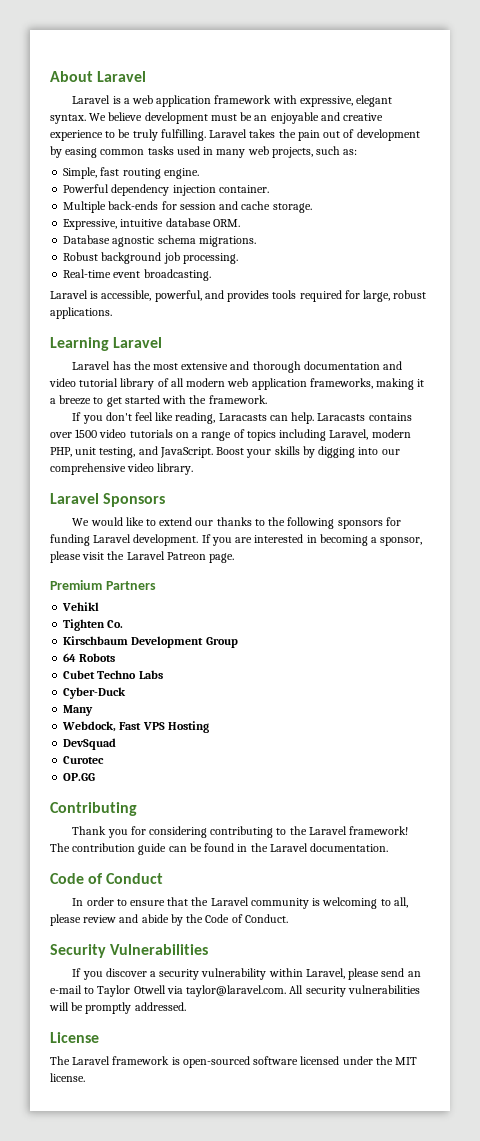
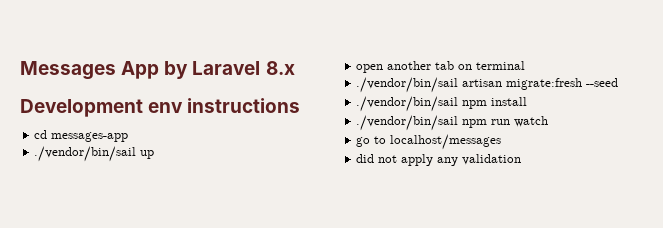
[50,71,147,82] [72,95,393,107] [50,112,384,124] [50,129,420,141] [50,146,358,158] [63,167,199,179] [63,184,269,196] [63,201,312,213] [63,218,240,230] [63,235,256,247] [63,252,238,264] [63,269,211,281] [50,290,427,302] [50,307,112,319] [50,337,163,351] [72,361,403,373] [49,378,425,390] [50,395,267,407] [72,412,412,424] [50,429,411,441] [50,446,400,458] [50,463,194,475] [50,493,166,507] [72,517,401,529] [50,534,423,546] [50,551,235,563] [50,580,156,590] [62,602,100,611] [63,619,124,631] [63,636,238,648] [63,653,116,662] [63,670,163,679] [63,687,127,699] [63,705,94,716] [62,721,209,733] [63,738,117,750] [63,756,105,764] [63,773,96,781] [50,802,137,816] [72,826,409,838] [50,843,389,855] [50,873,164,884] [72,897,408,909] [50,914,288,926] [50,944,209,958] [72,968,421,980] [50,985,420,997] [49,1002,186,1014] [50,1032,99,1043] [50,1056,418,1068] [50,1073,85,1082] About Laravel // Laravel is a web application framework with expressive, elegant syntax. We believe development must be an enjoyable and creative experience to be truly fulfilling. Laravel takes the pain out of development by easing common tasks used in many web projects, such as: // Simple, fast routing engine. // Powerful dependency injection container. // Multiple back-ends for session and cache storage. // Expressive, intuitive database ORM. // Database agnostic schema migrations. // Robust background job processing. // Real-time event broadcasting. // Laravel is accessible, powerful, and provides tools required for large, robust applications. // Learning Laravel // Laravel has the most extensive and thorough documentation and video tutorial library of all modern web application frameworks, making it a breeze to get started with the framework. // If you don't feel like reading, Laracasts can help. Laracasts contains over 1500 video tutorials on a range of topics including Laravel, modern PHP, unit testing, and JavaScript. Boost your skills by digging into our comprehensive video library. // Laravel Sponsors // We would like to extend our thanks to the following sponsors for funding Laravel development. If you are interested in becoming a sponsor, please visit the Laravel Patreon page. // Premium Partners // Vehikl // Tighten Co. // Kirschbaum Development Group // 64 Robots // Cubet Techno Labs // Cyber-Duck // Many // Webdock, Fast VPS Hosting // DevSquad // Curotec // OP.GG // Contributing // Thank you for considering contributing to the Laravel framework! The contribution guide can be found in the Laravel documentation. // Code of Conduct // In order to ensure that the Laravel community is welcoming to all, please review and abide by the Code of Conduct. // Security Vulnerabilities // If you discover a security vulnerability within Laravel, please send an e-mail to Taylor Otwell via taylor@laravel.com. All security vulnerabilities will be promptly addressed. // License // The Laravel framework is open-sourced software licensed under the MIT license. -> [20,61,295,80] [20,98,301,117] [34,130,129,142] [34,146,155,162] [356,61,526,73] [356,77,619,93] [356,96,528,112] [356,115,549,131] [356,134,502,150] [356,154,522,166] Messages App by Laravel 8.x // Development env instructions // cd messages-app // ./vendor/bin/sail up // open another tab on terminal // ./vendor/bin/sail artisan migrate:fresh --seed // ./vendor/bin/sail npm install // ./vendor/bin/sail npm run watch // go to localhost/messages // did not apply any validation

